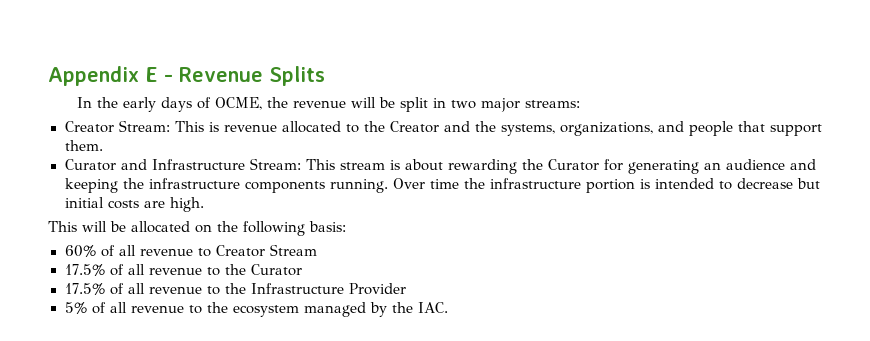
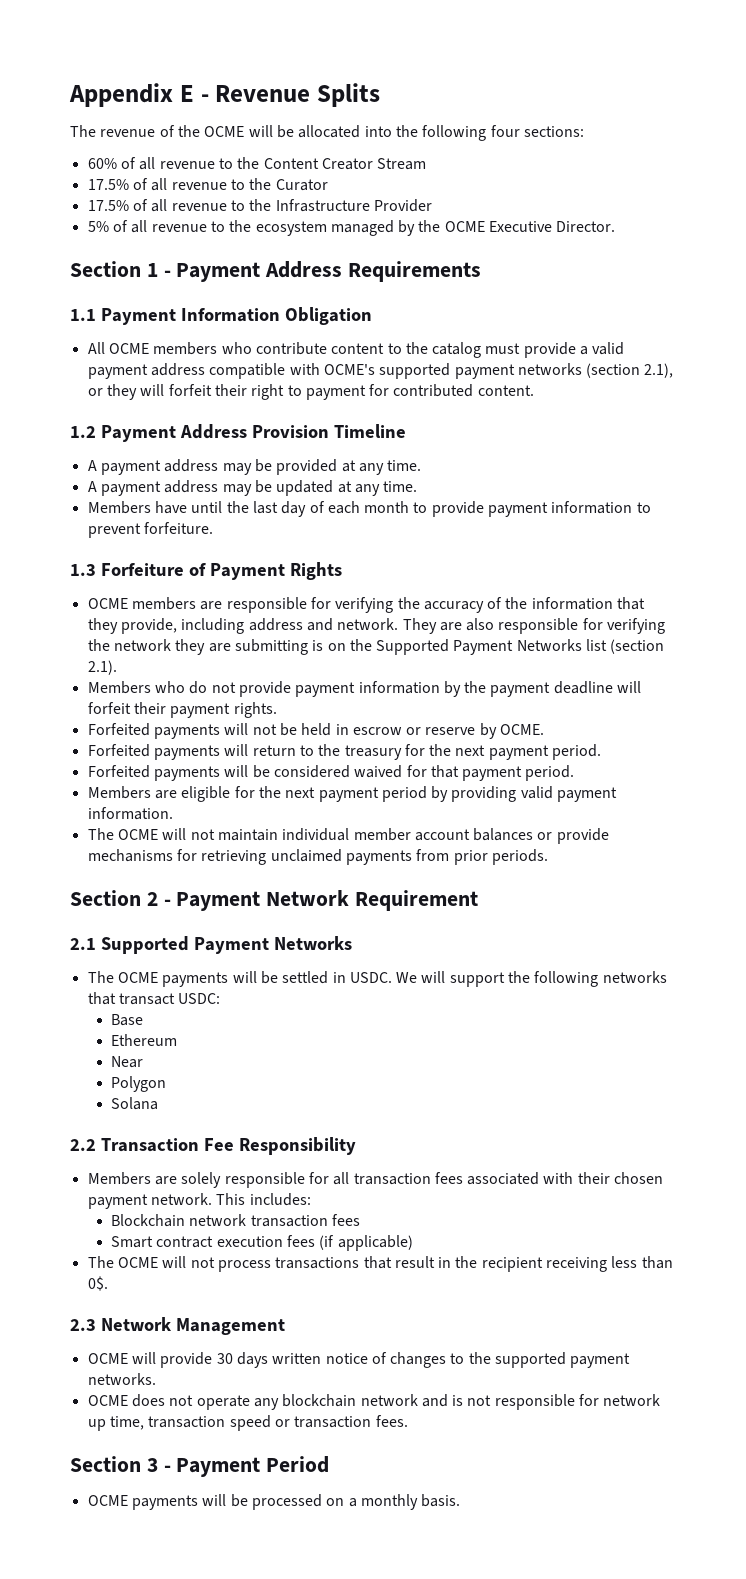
[76,97,580,112] [64,120,822,136] [64,140,103,151] [64,158,816,174] [64,178,820,193] [64,197,204,212] [48,221,77,232] In the early days of OCME, the revenue will be split in two major streams: // Creator Stream: This is revenue allocated to the Creator and the systems, organizations, and people that support them. // Curator and Infrastructure Stream: This stream is about rewarding the Curator for generating an audience and keeping the infrastructure components running. Over time the infrastructure portion is intended to decrease but initial costs are high. // This -> [70,125,245,137] The revenue of the OCME
[195,221,346,236] on the following basis: -> [364,125,584,141] into the following four sections:
(211, 252) none -> [237,157,319,169] the Content
[417,302,448,313] IAC. -> [444,221,616,232] [70,261,482,282] [70,307,372,325] [87,342,625,358] [87,363,674,379] [87,384,534,400] [70,424,406,442] [87,459,422,475] [87,480,418,496] [87,501,651,517] [87,522,213,538] [70,562,342,580] [87,597,646,613] [87,618,666,634] [87,639,665,655] [87,660,117,675] [87,681,642,697] [87,702,277,718] [87,723,545,739] [87,744,602,760] [87,765,575,781] [87,786,618,802] [87,807,173,820] [87,828,609,844] [87,849,548,865] [70,890,479,911] [70,936,352,954] [87,971,667,987] [87,992,221,1005] [111,1014,144,1026] [111,1034,178,1046] [111,1056,144,1068] [111,1076,167,1092] [111,1097,159,1110] [70,1137,356,1155] [87,1172,664,1188] [87,1193,311,1209] [111,1214,361,1227] [111,1235,413,1251] [87,1256,673,1272] [87,1276,108,1291] [70,1317,285,1335] [87,1352,631,1368] [87,1373,156,1385] [87,1394,661,1410] [87,1415,408,1431] [70,1456,330,1477] [87,1494,461,1510] OCME Executive Director. // Section 1 - Payment Address Requirements // 1.1 Payment Information Obligation // All OCME members who contribute content to the catalog must provide a valid payment address compatible with OCME's supported payment networks (section 2.1), or they will forfeit their right to payment for contributed content. // 1.2 Payment Address Provision Timeline // A payment address may be provided at any time. // A payment address may be updated at any time. // Members have until the last day of each month to provide payment information to prevent forfeiture. // 1.3 Forfeiture of Payment Rights // OCME members are responsible for verifying the accuracy of the information that they provide, including address and network. They are also responsible for verifying the network they are submitting is on the Supported Payment Networks list (section 2.1). // Members who do not provide payment information by the payment deadline will forfeit their payment rights. // Forfeited payments will not be held in escrow or reserve by OCME. // Forfeited payments will return to the treasury for the next payment period. // Forfeited payments will be considered waived for that payment period. // Members are eligible for the next payment period by providing valid payment information. // The OCME will not maintain individual member account balances or provide mechanisms for retrieving unclaimed payments from prior periods. // Section 2 - Payment Network Requirement // 2.1 Supported Payment Networks // The OCME payments will be settled in USDC. We will support the following networks that transact USDC: // Base // Ethereum // Near // Polygon // Solana // 2.2 Transaction Fee Responsibility // Members are solely responsible for all transaction fees associated with their chosen payment network. This includes: // Blockchain network transaction fees // Smart contract execution fees (if applicable) // The OCME will not process transactions that result in the recipient receiving less than 0$. // 2.3 Network Management // OCME will provide 30 days written notice of changes to the supported payment networks. // OCME does not operate any blockchain network and is not responsible for network up time, transaction speed or transaction fees. // Section 3 - Payment Period // OCME payments will be processed on a monthly basis.

